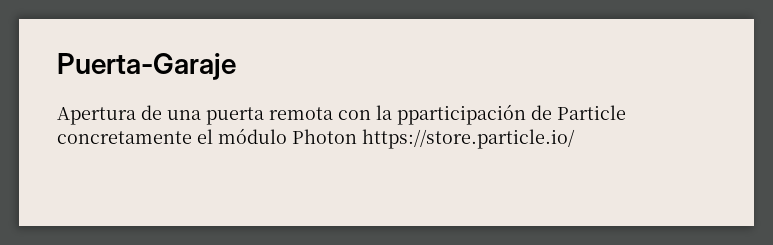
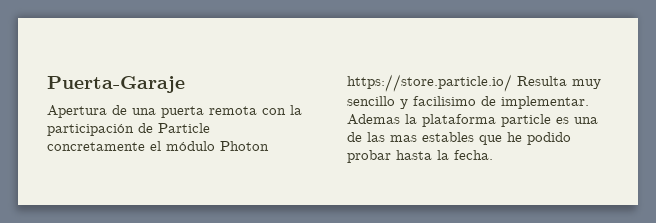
[397,104,526,125] pparticipación -> [47,124,134,136] participación
(575, 139) none -> [517,76,601,89] [347,96,589,109] [347,114,598,127] [347,132,571,145] [347,150,493,163] Resulta muy sencillo y facilisimo de implementar. Ademas la plataforma particle es una de las mas estables que he podido probar hasta la fecha.

